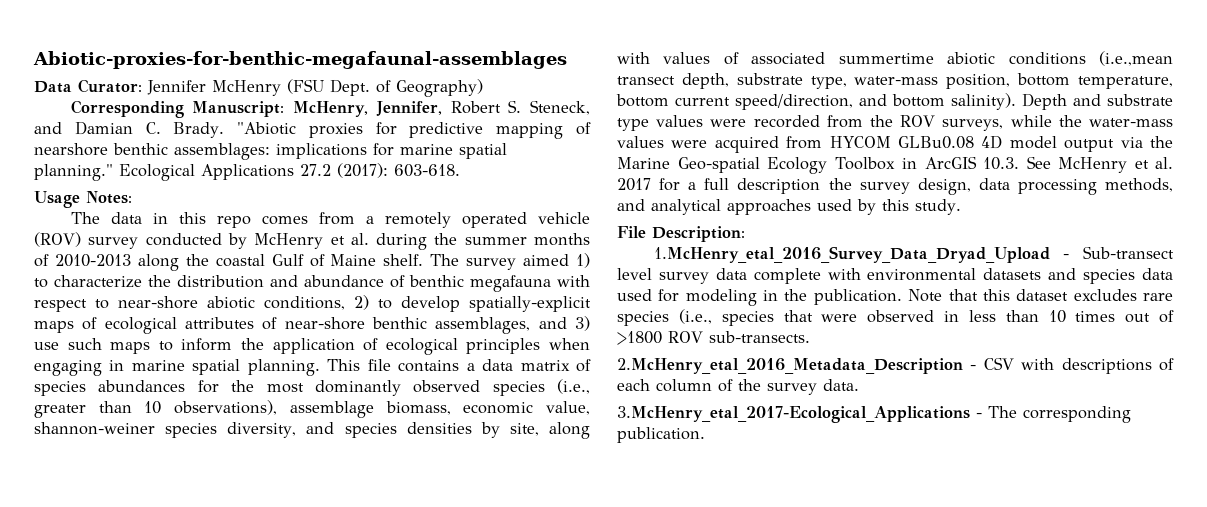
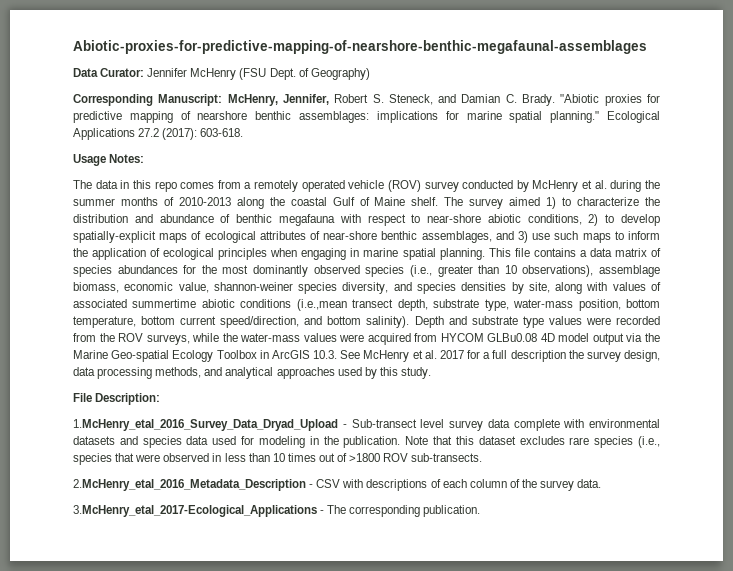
[33,51,567,69] Abiotic-proxies-for-benthic-megafaunal-assemblages -> [73,40,647,54] Abiotic-proxies-for-predictive-mapping-of-nearshore-benthic-megafaunal-assemblages

